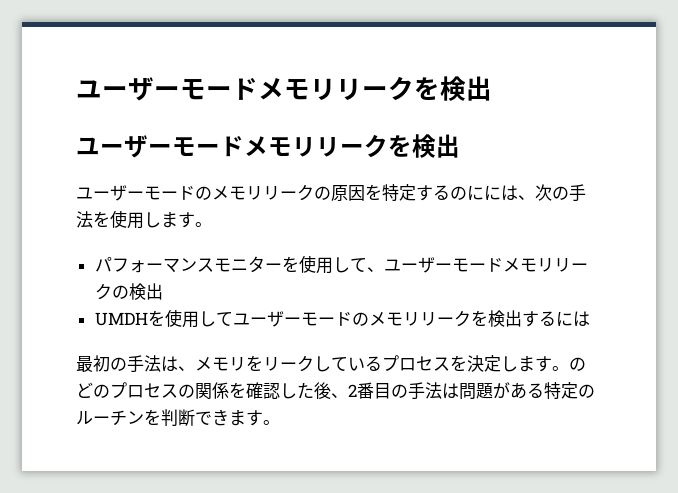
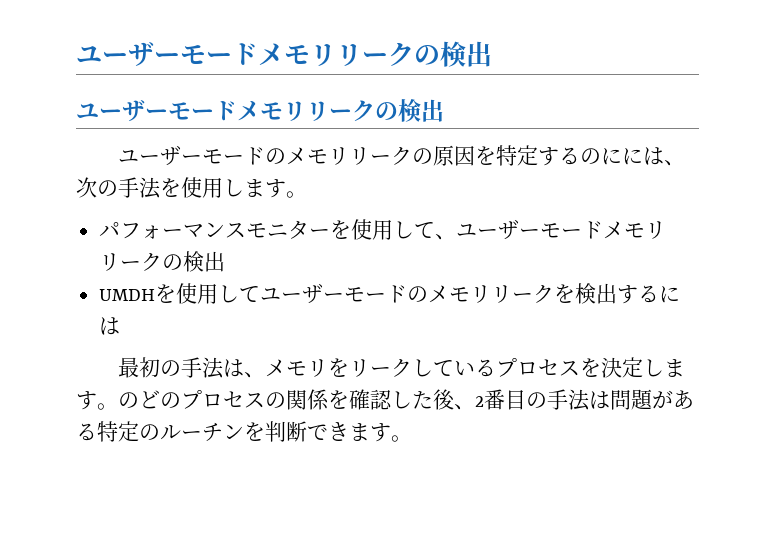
[76,76,440,101] ユーザーモードメモリリークを -> [76,42,440,66] ユーザーモードメモリリークの
[388,135,412,157] を -> [375,102,398,120] の

